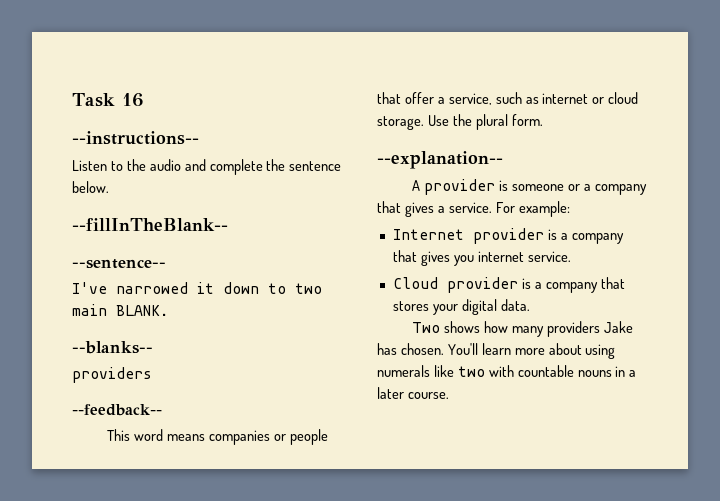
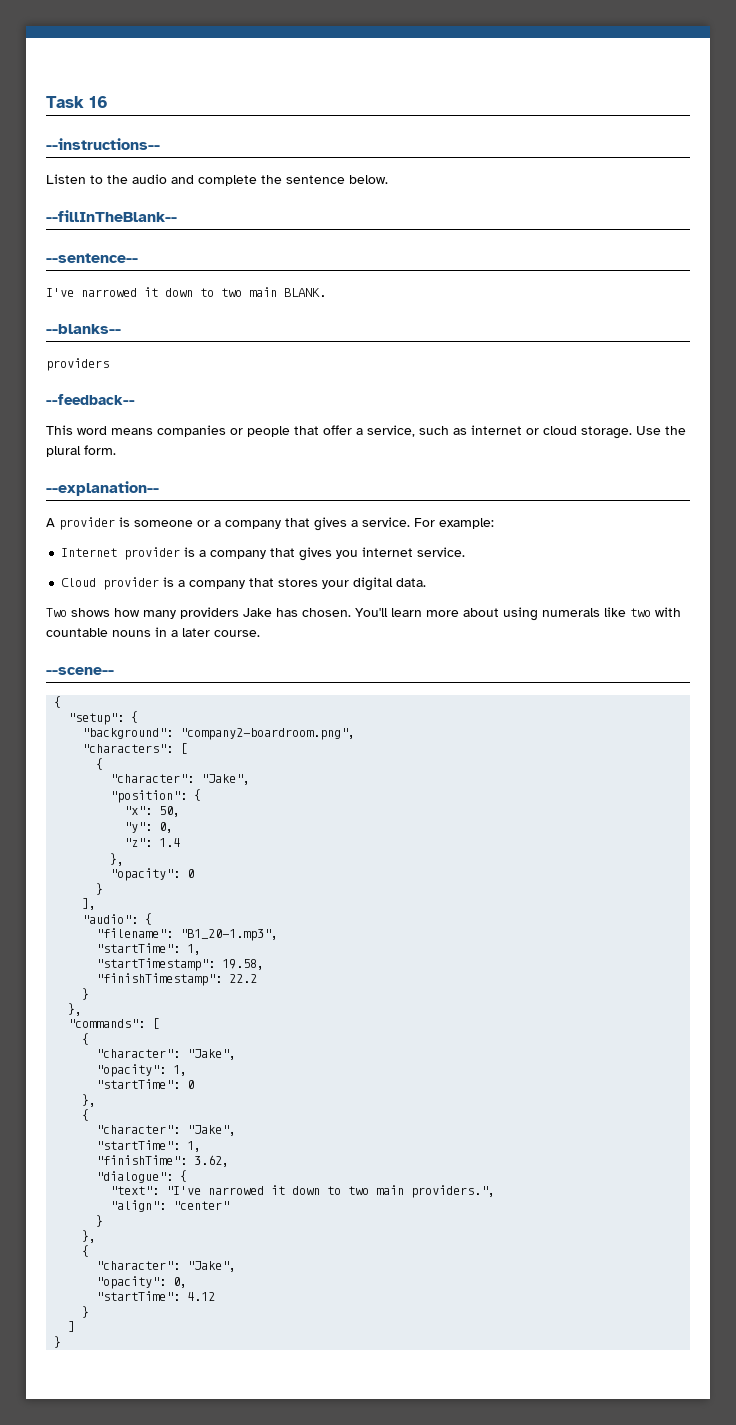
(449, 395) none -> [46,667,114,675] [54,696,62,708] [68,711,139,725] [82,728,356,740] [82,743,188,754] [96,758,104,770] [110,774,251,785] [110,789,202,803] [124,806,181,817] [124,822,174,833] [124,838,181,847] [110,853,125,866] [110,868,195,881] [96,883,104,895] [82,898,97,910] [82,913,153,925] [96,928,279,941] [96,943,202,955] [96,958,265,971] [96,973,258,986] [82,988,90,1000] [68,1003,83,1016] [68,1018,160,1029] [82,1033,90,1045] [96,1049,237,1060] [96,1064,188,1077] [96,1079,195,1089] [82,1094,97,1107] [82,1109,90,1121] [96,1125,237,1136] [96,1140,202,1152] [96,1155,230,1167] [96,1170,188,1183] [110,1185,496,1198] [110,1200,230,1212] [96,1215,104,1227] [82,1230,97,1243] [82,1245,90,1257] [96,1261,237,1272] [96,1276,188,1289] [96,1291,216,1301] [82,1306,90,1318] [68,1321,76,1332] [54,1336,62,1348] // --scene-- // { // "setup": { // "background": "company2-boardroom.png", // "characters": [ // { // "character": "Jake", // "position": { // "x": 50, // "y": 0, // "z": 1.4 // }, // "opacity": 0 // } // ], // "audio": { // "filename": "B1_20-1.mp3", // "startTime": 1, // "startTimestamp": 19.58, // "finishTimestamp": 22.2 // } // }, // "commands": [ // { // "character": "Jake", // "opacity": 1, // "startTime": 0 // }, // { // "character": "Jake", // "startTime": 1, // "finishTime": 3.62, // "dialogue": { // "text": "I've narrowed it down to two main providers.", // "align": "center" // } // }, // { // "character": "Jake", // "opacity": 0, // "startTime": 4.12 // } // ] // }

